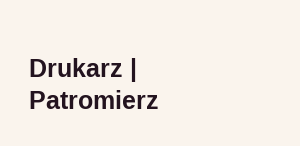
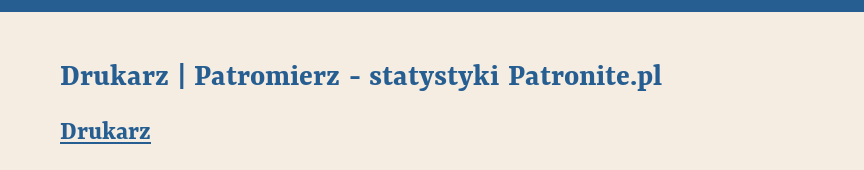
(159, 99) none -> [348,64,662,91] [60,121,151,139] - statystyki Patronite.pl // Drukarz

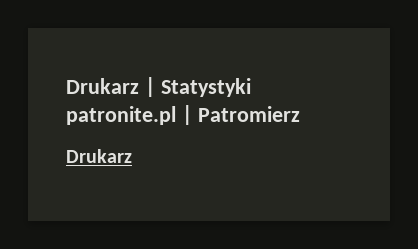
[194,64,662,91] Patromierz - statystyki Patronite.pl -> [160,78,251,97] [66,105,300,125] Statystyki patronite.pl | Patromierz

